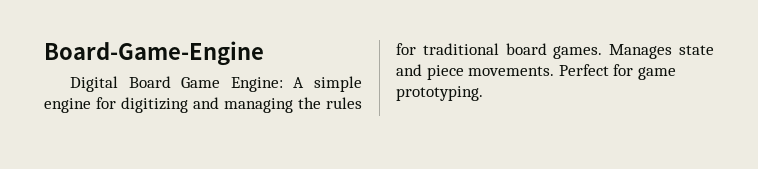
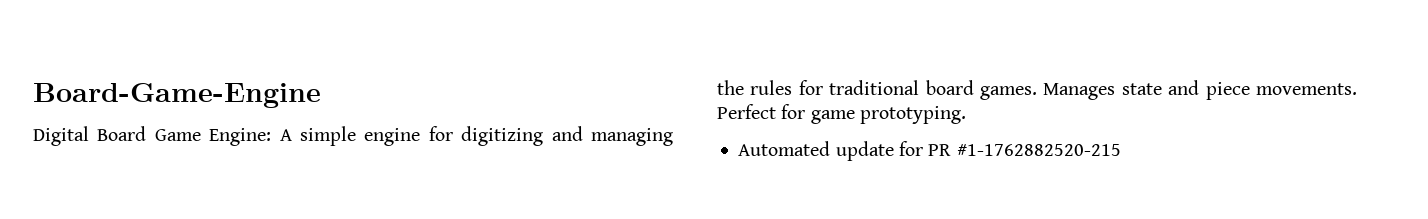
(483, 93) none -> [738,141,1121,161] // Automated update for PR #1-1762882520-215

